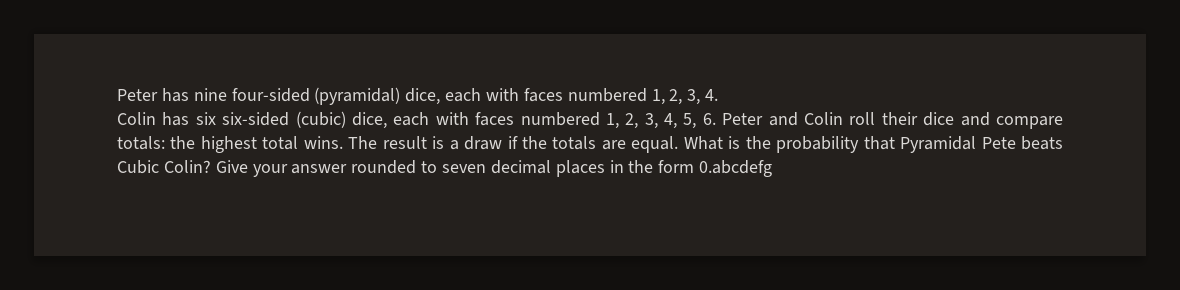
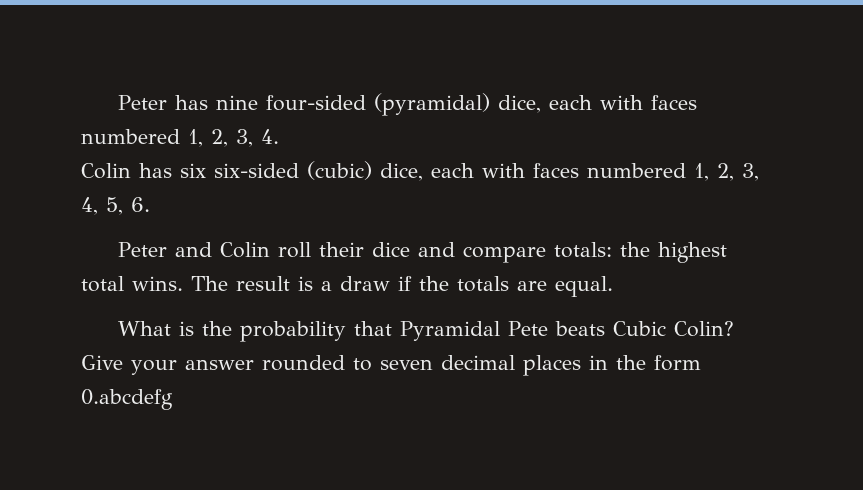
(716, 119) none -> (150, 204) //
(679, 144) none -> (613, 286) //

